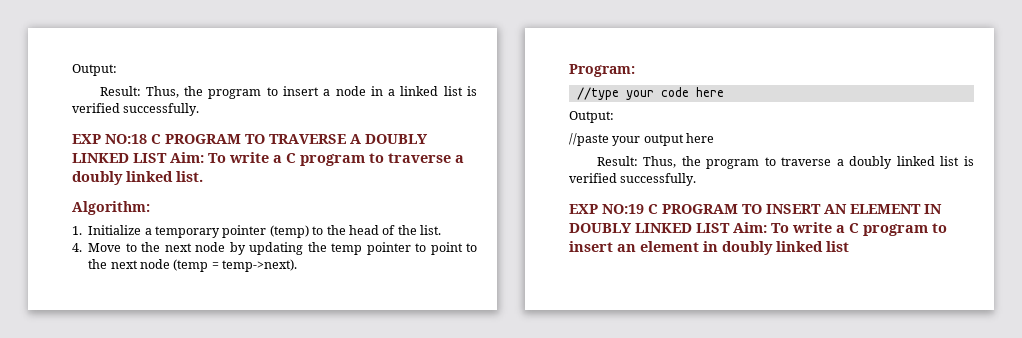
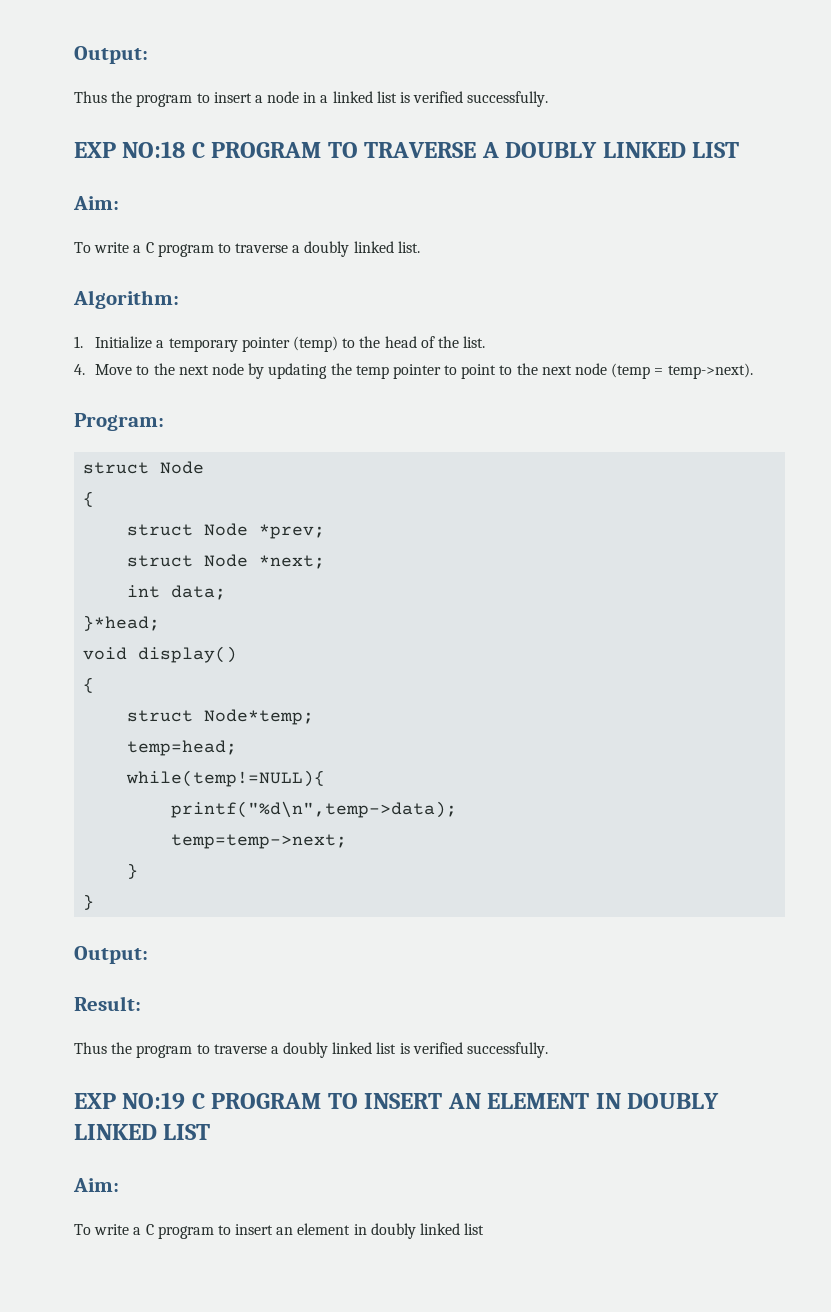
[72,64,117,76] [99,86,179,98] Output: // Result: Thus, -> [74,46,148,64] [74,91,107,103] Output: // Thus
[170,152,204,163] Aim: -> [73,196,119,210] // Aim: //
[576,87,724,100] [569,111,614,123] [569,133,715,146] [596,156,677,168] //type your code here // Output: // //paste your output here // Result: Thus, -> [83,461,205,474] [83,491,95,507] [127,523,326,539] [127,554,326,569] [127,585,227,600] [83,615,161,631] [83,646,238,663] [83,677,95,693] [127,709,315,725] [127,740,238,756] [126,770,326,787] [171,801,458,818] [171,834,348,849] [127,863,139,879] [83,894,95,910] [74,946,148,964] [74,996,141,1011] [74,1042,107,1054] struct Node // { // struct Node *prev; // struct Node *next; // int data; // }*head; // void display() // { // struct Node*temp; // temp=head; // while(temp!=NULL){ // printf("%d\n",temp->data); // temp=temp->next; // } // } // Output: // Result: // Thus
[733,222,767,233] Aim: -> [73,1178,119,1192] // Aim: //

